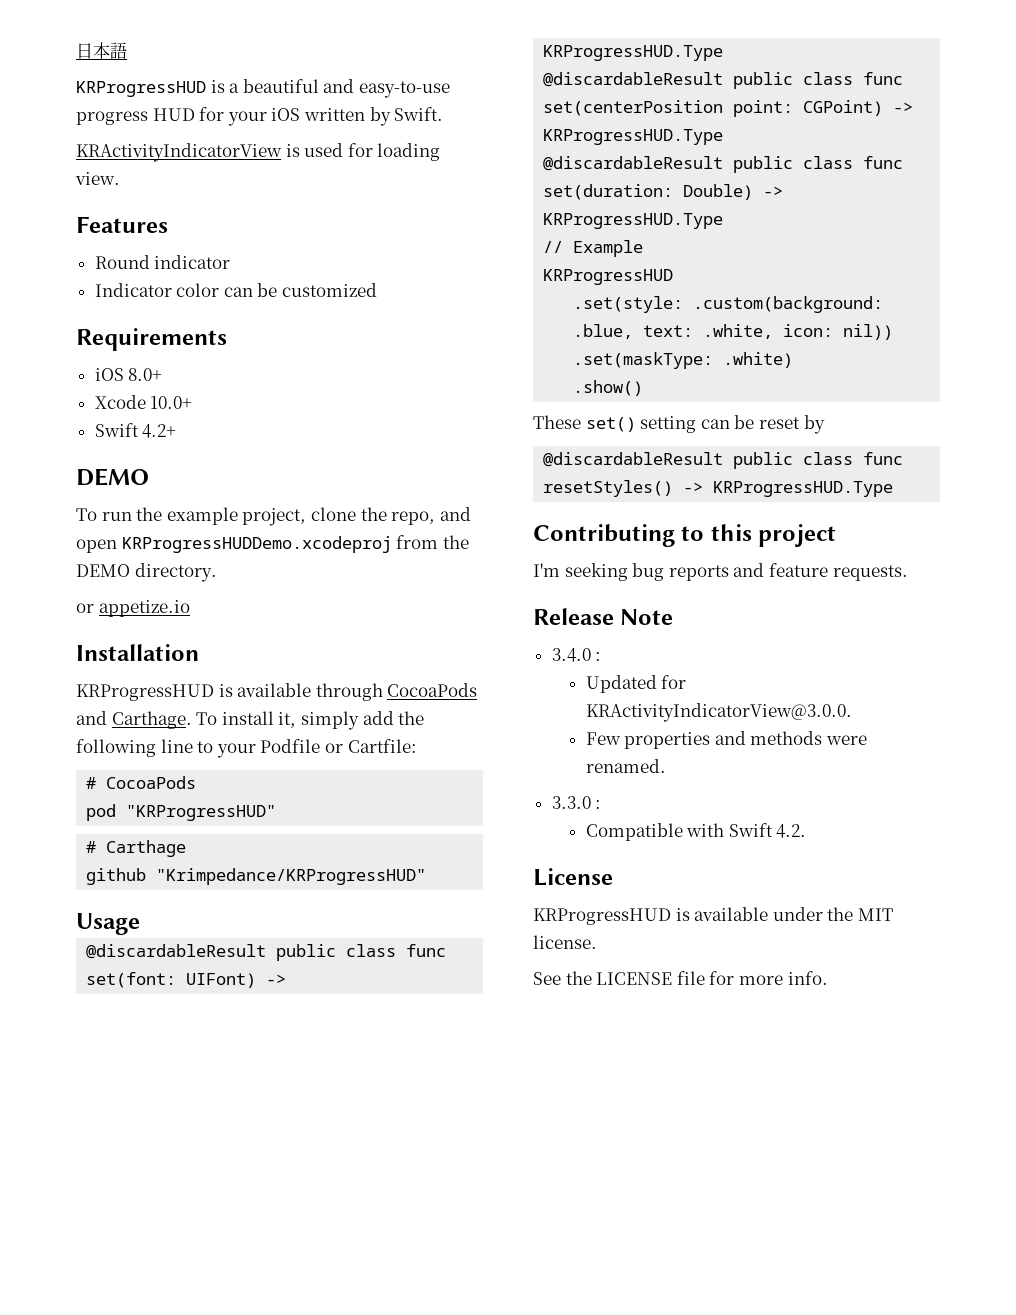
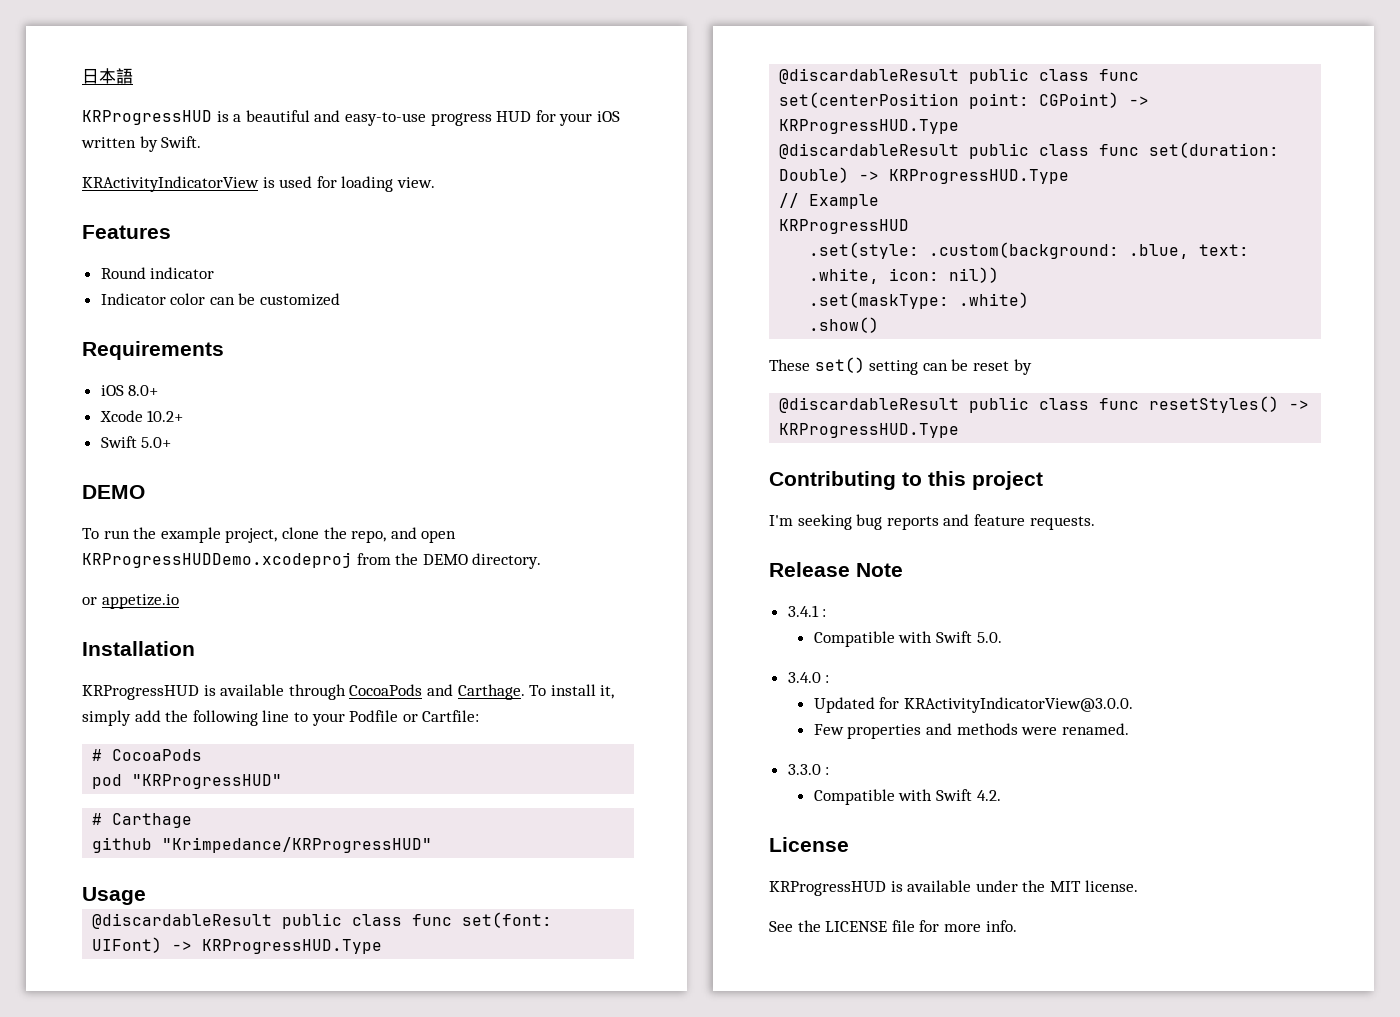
[150,396,193,409] [94,423,177,438] 10.0+ // Swift 4.2+ -> [147,410,184,422] [100,436,172,448] 10.2+ // Swift 5.0+
(674, 617) none -> [787,605,827,617] [813,631,1002,647] // 3.4.1 : // Compatible with Swift 5.0.

